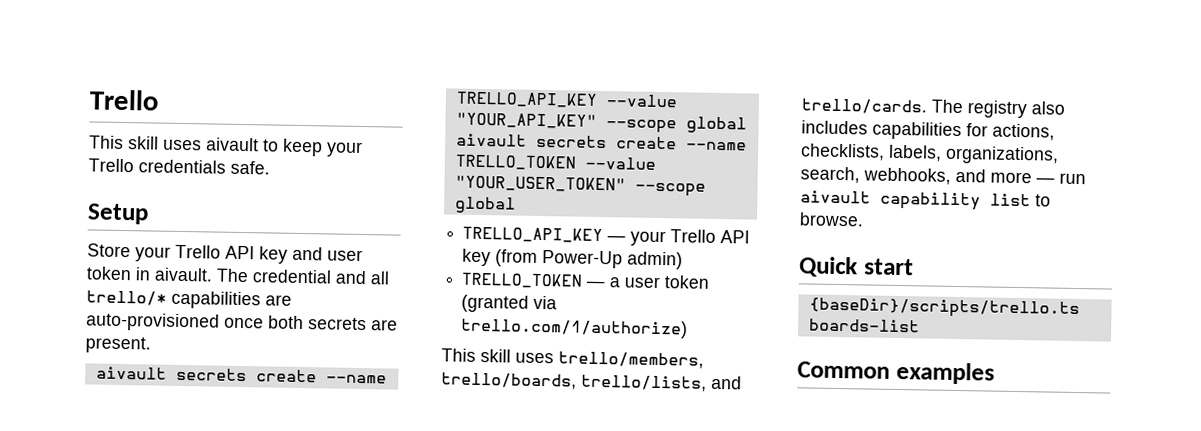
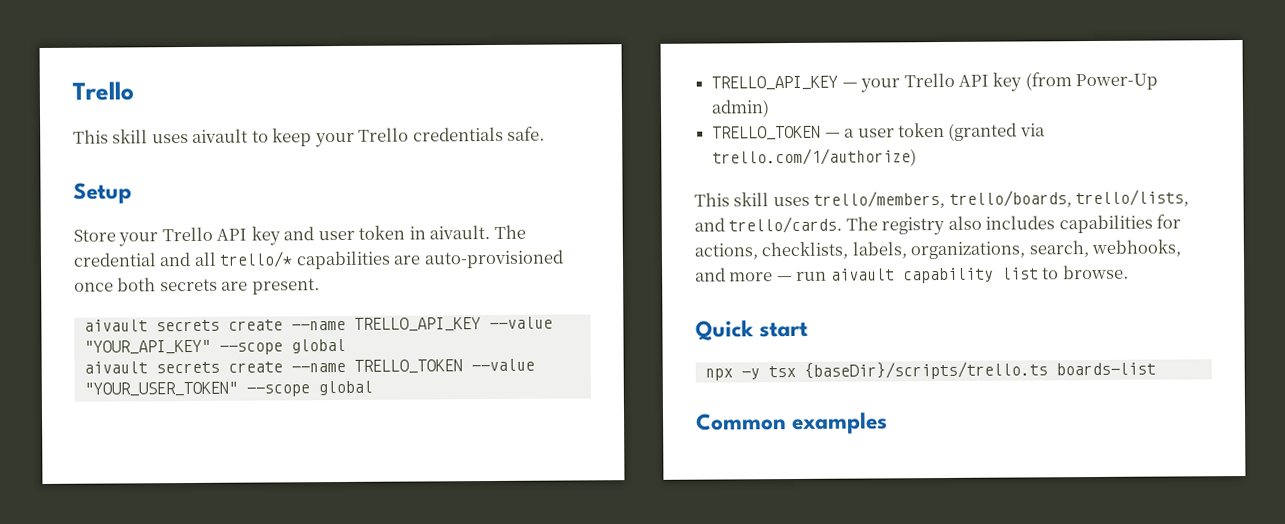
(914, 267) none -> [704,365,796,381] npx -y tsx

